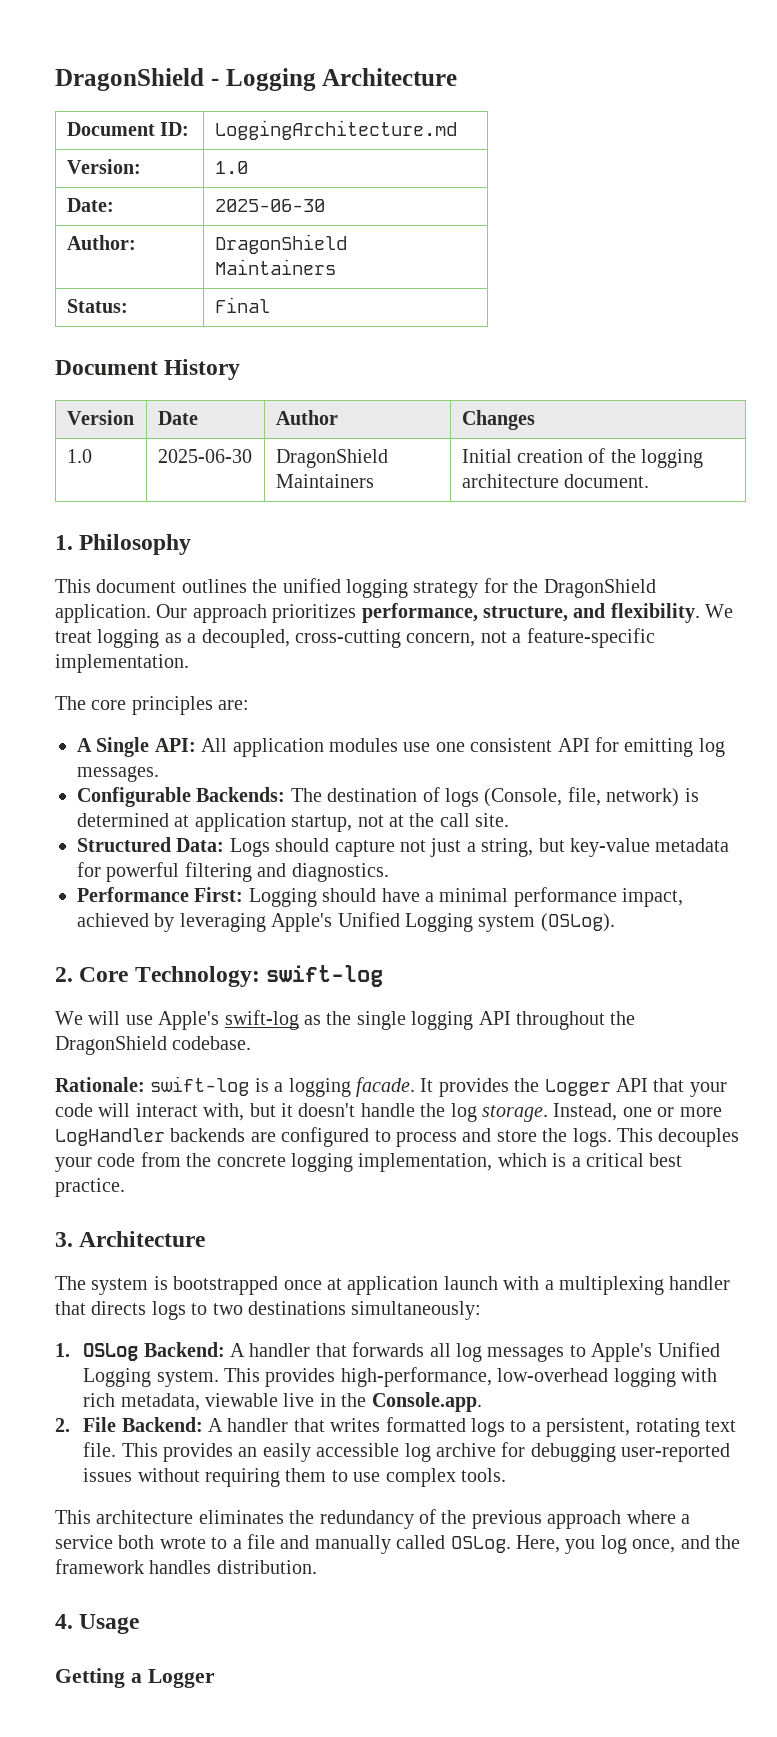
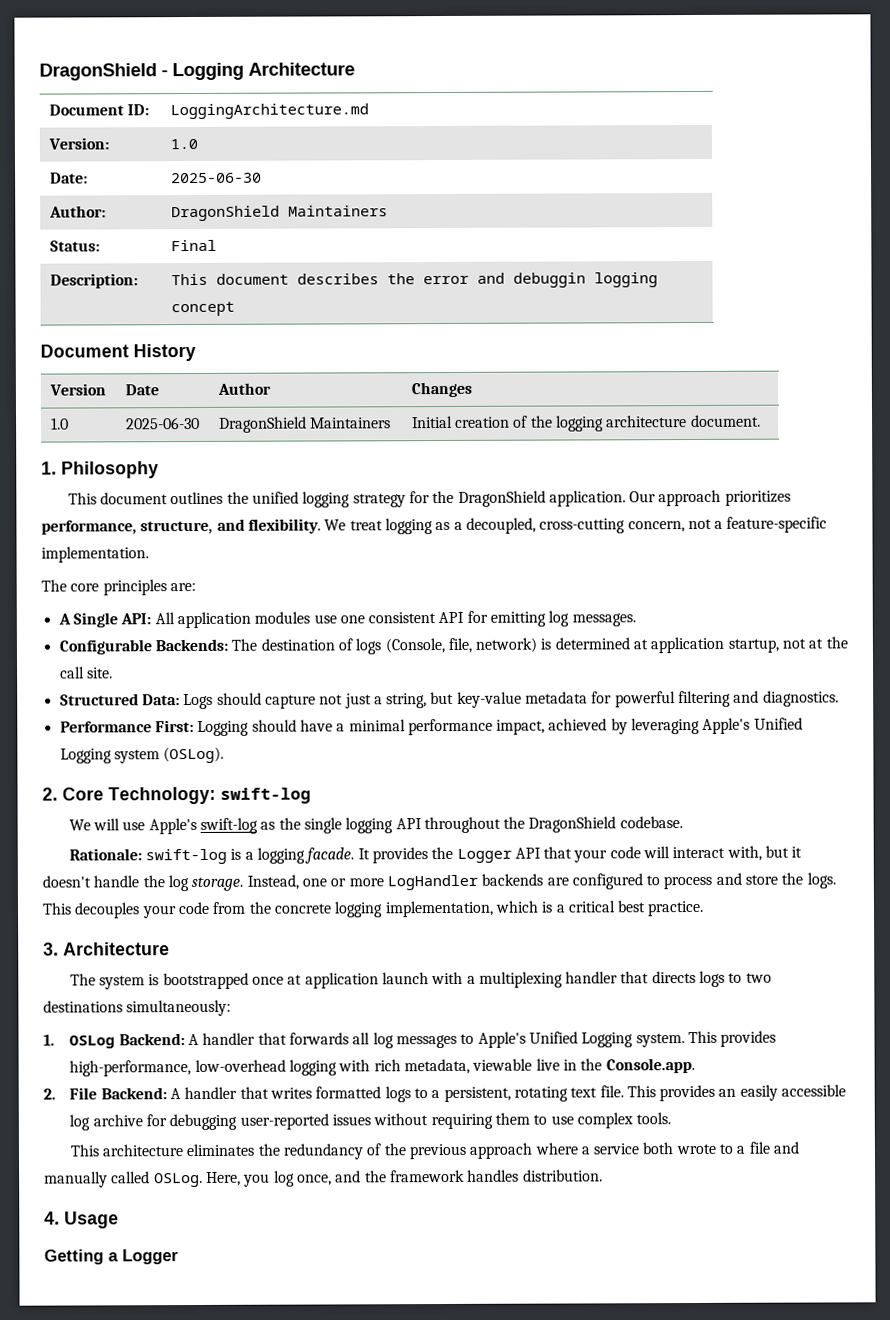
(270, 305) none -> [49,273,138,289] [170,272,658,288] [170,301,235,317] // Description: | This document describes the error and debuggin logging concept

